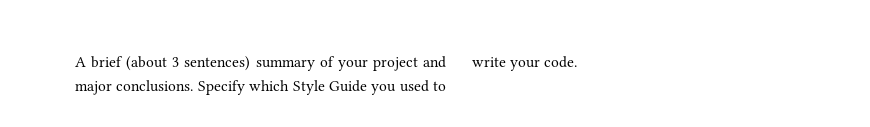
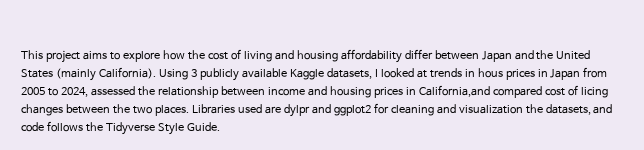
[75,56,446,71] [75,80,446,95] [472,56,578,71] A brief (about 3 sentences) summary of your project and major conclusions. Specify which Style Guide you used to write your code. -> [21,49,591,63] [21,67,608,81] [21,85,608,98] [21,103,613,117] [21,121,220,135] This project aims to explore how the cost of living and housing affordability differ between Japan and the United States (mainly California). Using 3 publicly available Kaggle datasets, I looked at trends in hous prices in Japan from 2005 to 2024, assessed the relationship between income and housing prices in California,and compared cost of licing changes between the two places. Libraries used are dylpr and ggplot2 for cleaning and visualization the datasets, and code follows the Tidyverse Style Guide.

